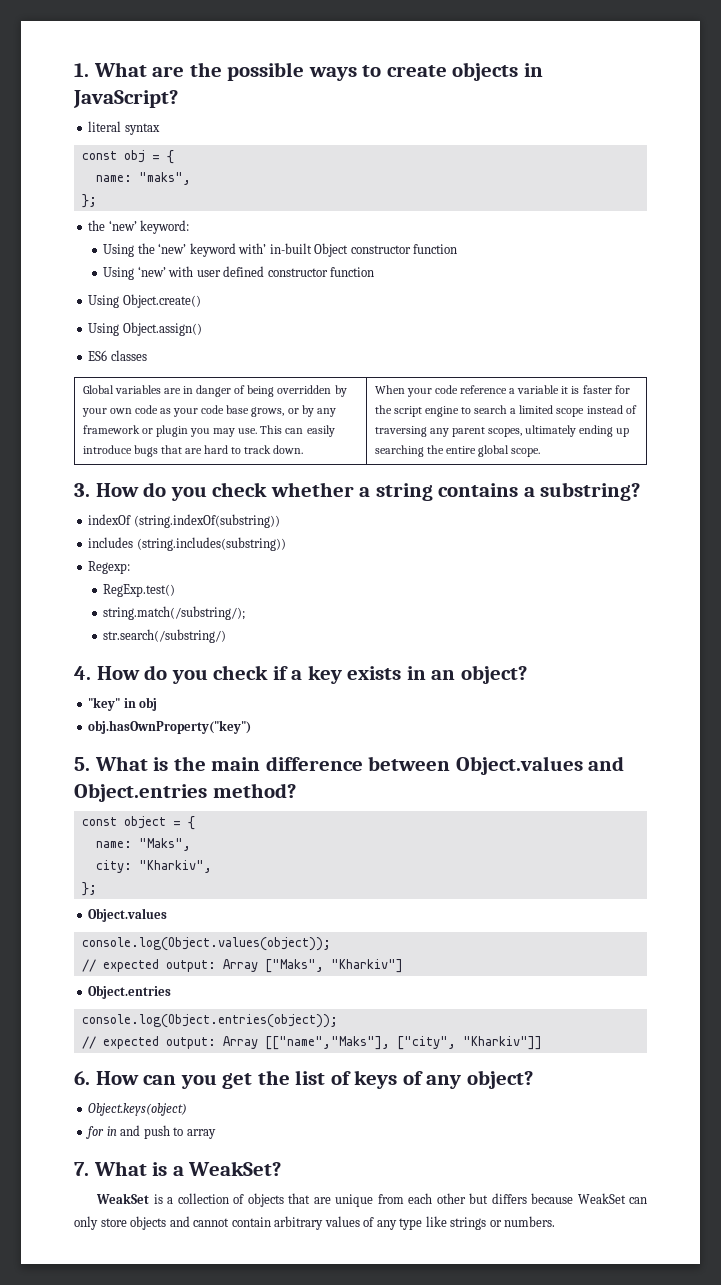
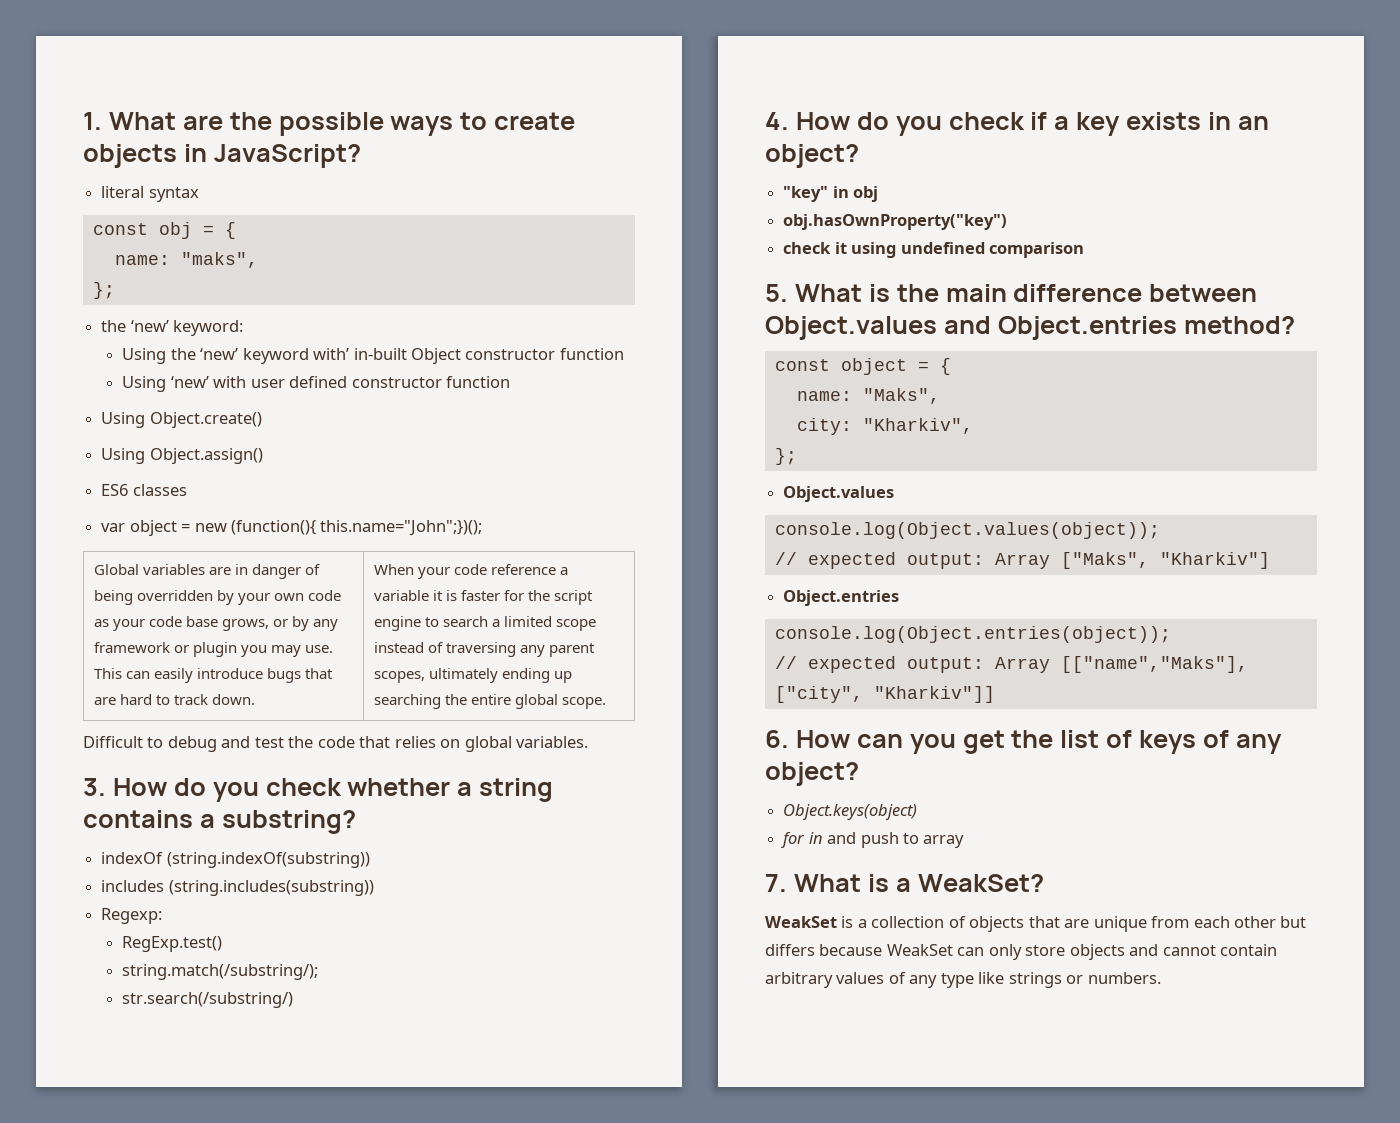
(147, 355) none -> [101,520,483,536] // var object = new (function(){ this.name="John";})();
(541, 452) none -> [83,736,589,752] // Difficult to debug and test the code that relies on global variables.
(252, 727) none -> [783,242,1084,258] // check it using undefined comparison

